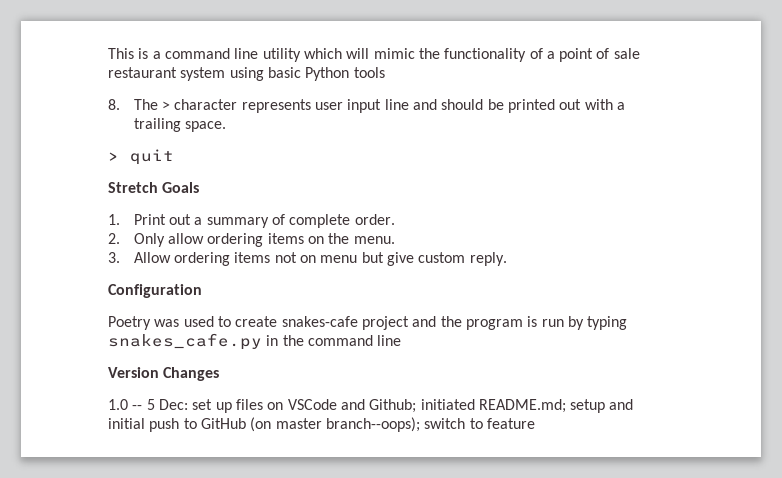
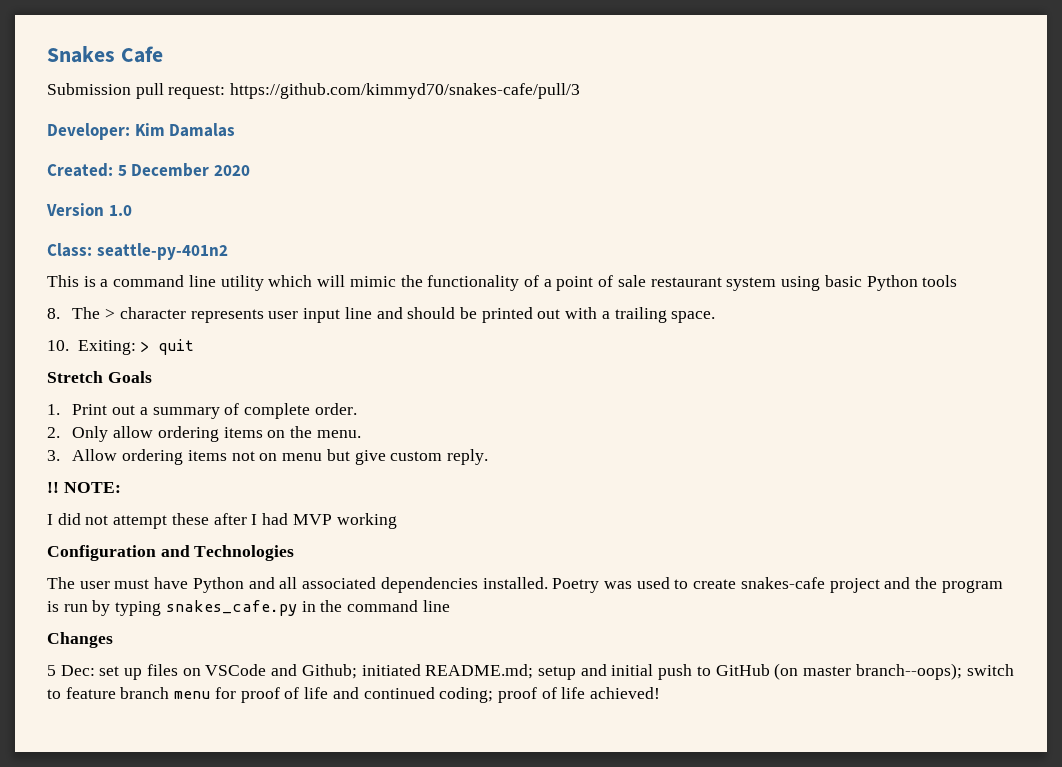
(108, 53) none -> [47,46,163,63] [47,83,581,99] [47,123,236,140] [47,163,250,177] [46,203,132,216] [47,243,228,260] Snakes Cafe // Submission pull request: https://github.com/kimmyd70/snakes-cafe/pull/3 // Developer: Kim Damalas // Created: 5 December 2020 // Version 1.0 // Class: seattle-py-401n2 //
(227, 126) none -> [47,340,136,355] 10. Exiting:
[108,284,202,298] Configuration // -> [47,482,121,493] [47,513,397,529] [47,545,295,561] [47,577,548,593] !! NOTE: // I did not attempt these after I had MVP working // Configuration and Technologies // The user must have Python and all associated dependencies installed.
[108,367,159,378] Version -> (450, 606) none
[108,399,143,410] 1.0 -- -> (113, 640) none
(535, 423) none -> [120,687,661,703] branch menu for proof of life and continued coding; proof of life achieved!

